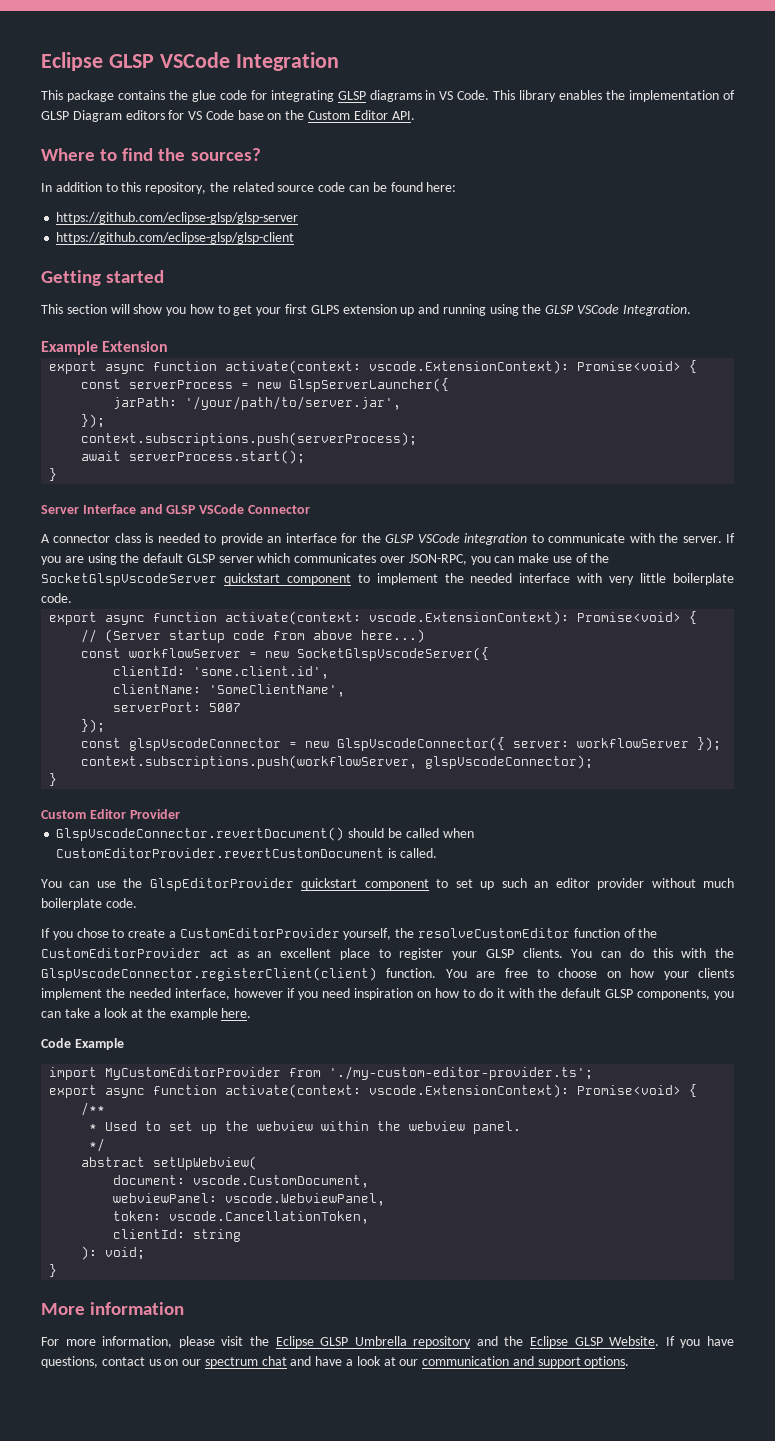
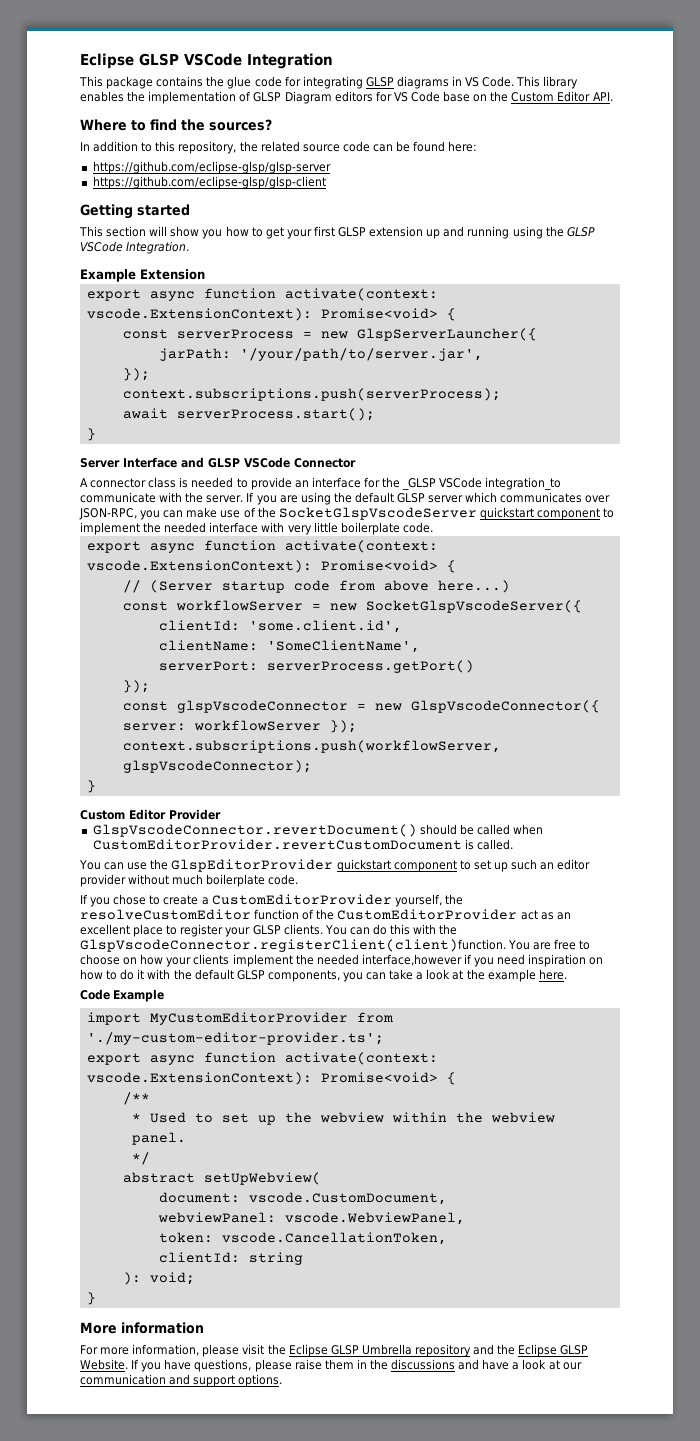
[310,305,339,314] GLPS -> [338,227,367,237] GLSP
[385,533,544,545] GLSP VSCode integration to -> [402,477,562,490] _GLSP VSCode integration_to
[209,703,242,712] 5007 -> [266,660,474,673] serverProcess.getPort()
[41,967,437,981] GlspVscodeConnector.registerClient(client) function. -> [80,939,506,952] GlspVscodeConnector.registerClient(client)function.
[175,988,283,1000] interface, however -> [361,954,462,966] interface,however
[101,1356,287,1368] contact us on our spectrum chat -> [254,1359,456,1372] please raise them in the discussions

